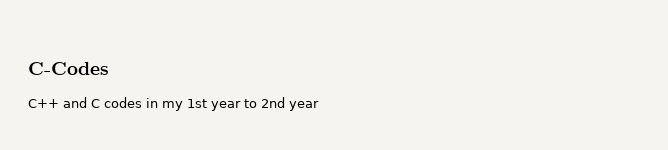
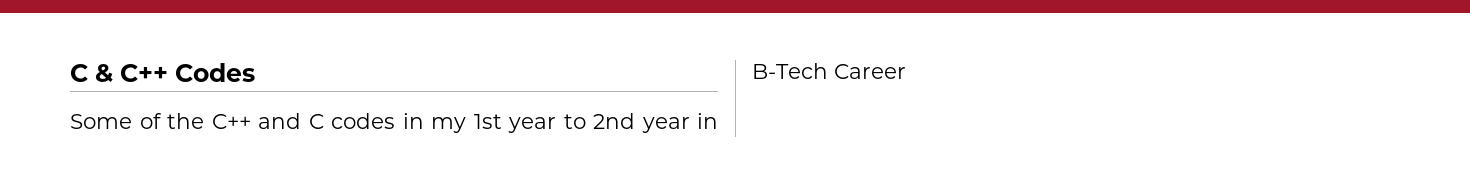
[28,62,109,75] C-Codes // -> [70,63,255,82] [70,113,204,129] C & C++ Codes // Some of the
(319, 106) none -> [697,113,718,129] [752,63,906,79] in B-Tech Career

